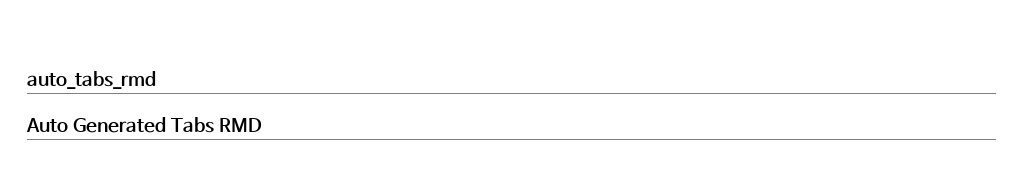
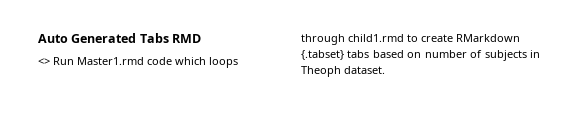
[27,71,156,89] auto_tabs_rmd // -> (38, 38) none
(262, 125) none -> [38,57,238,68] [301,34,520,45] [301,50,540,61] [301,66,385,77] // <> Run Master1.rmd code which loops through child1.rmd to create RMarkdown {.tabset} tabs based on number of subjects in Theoph dataset.

